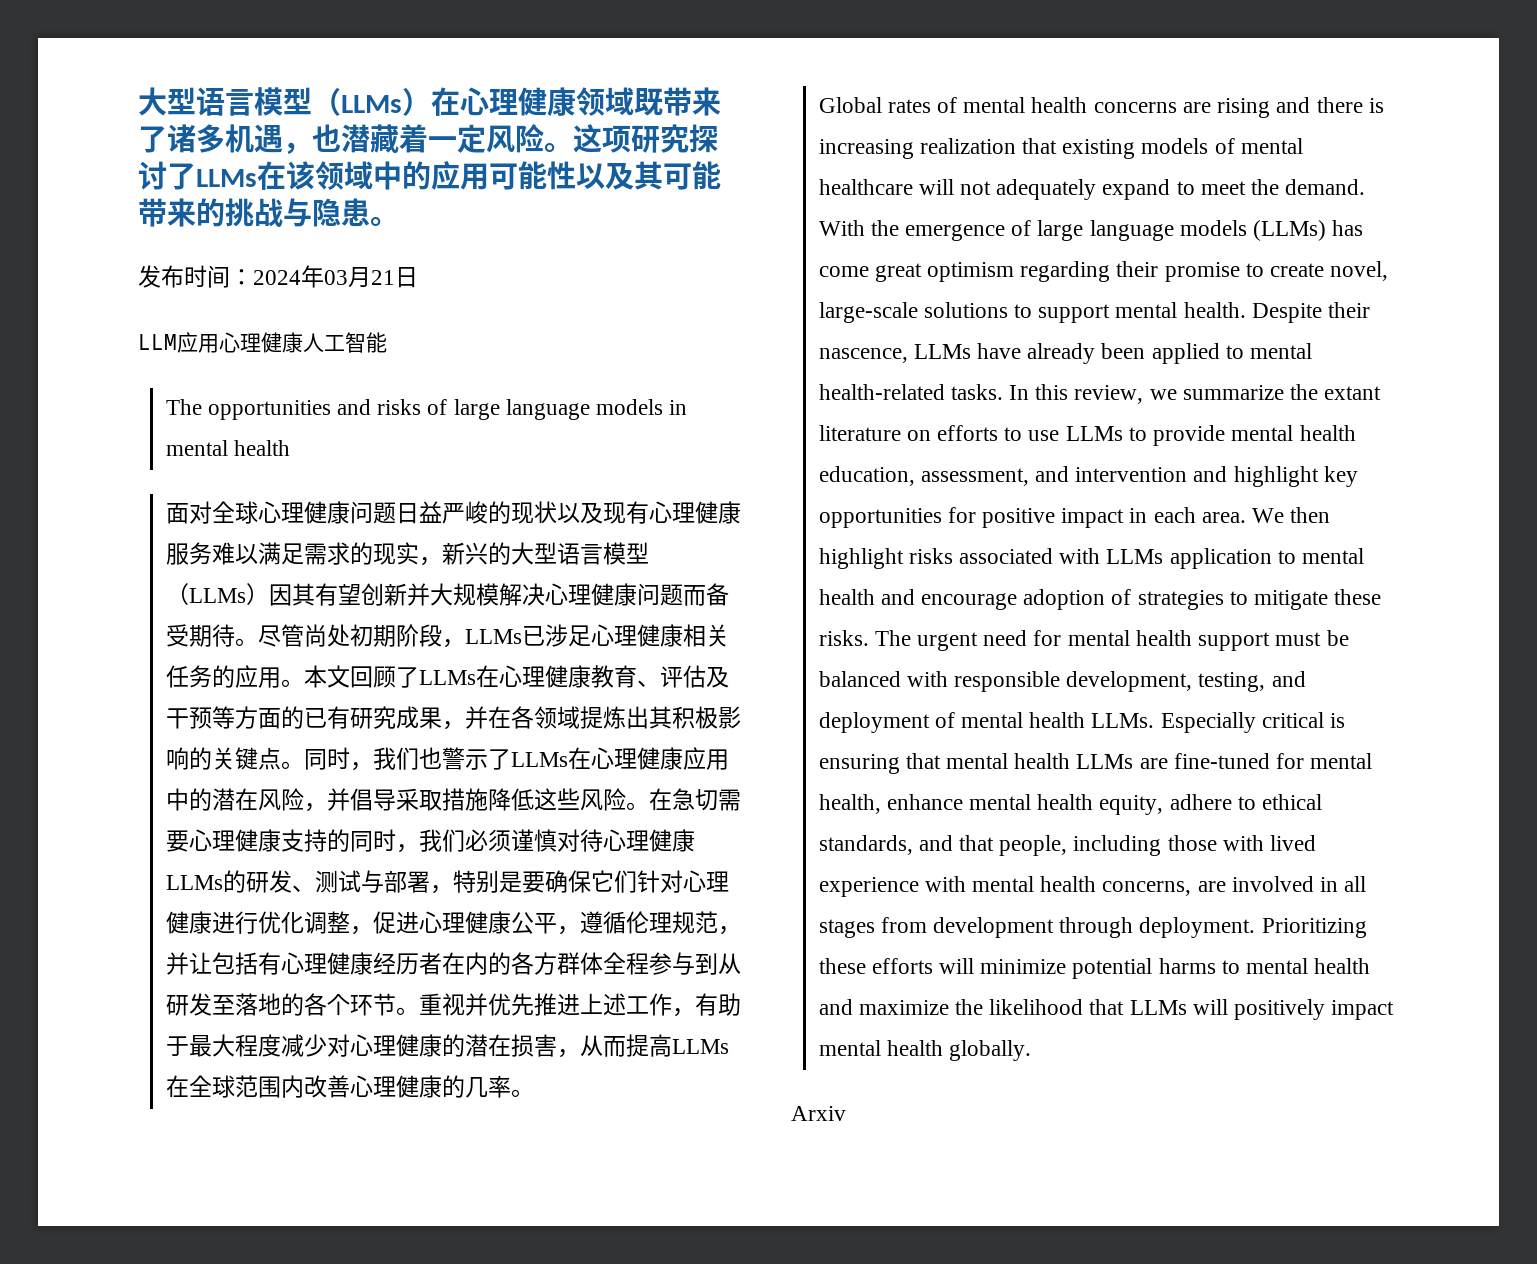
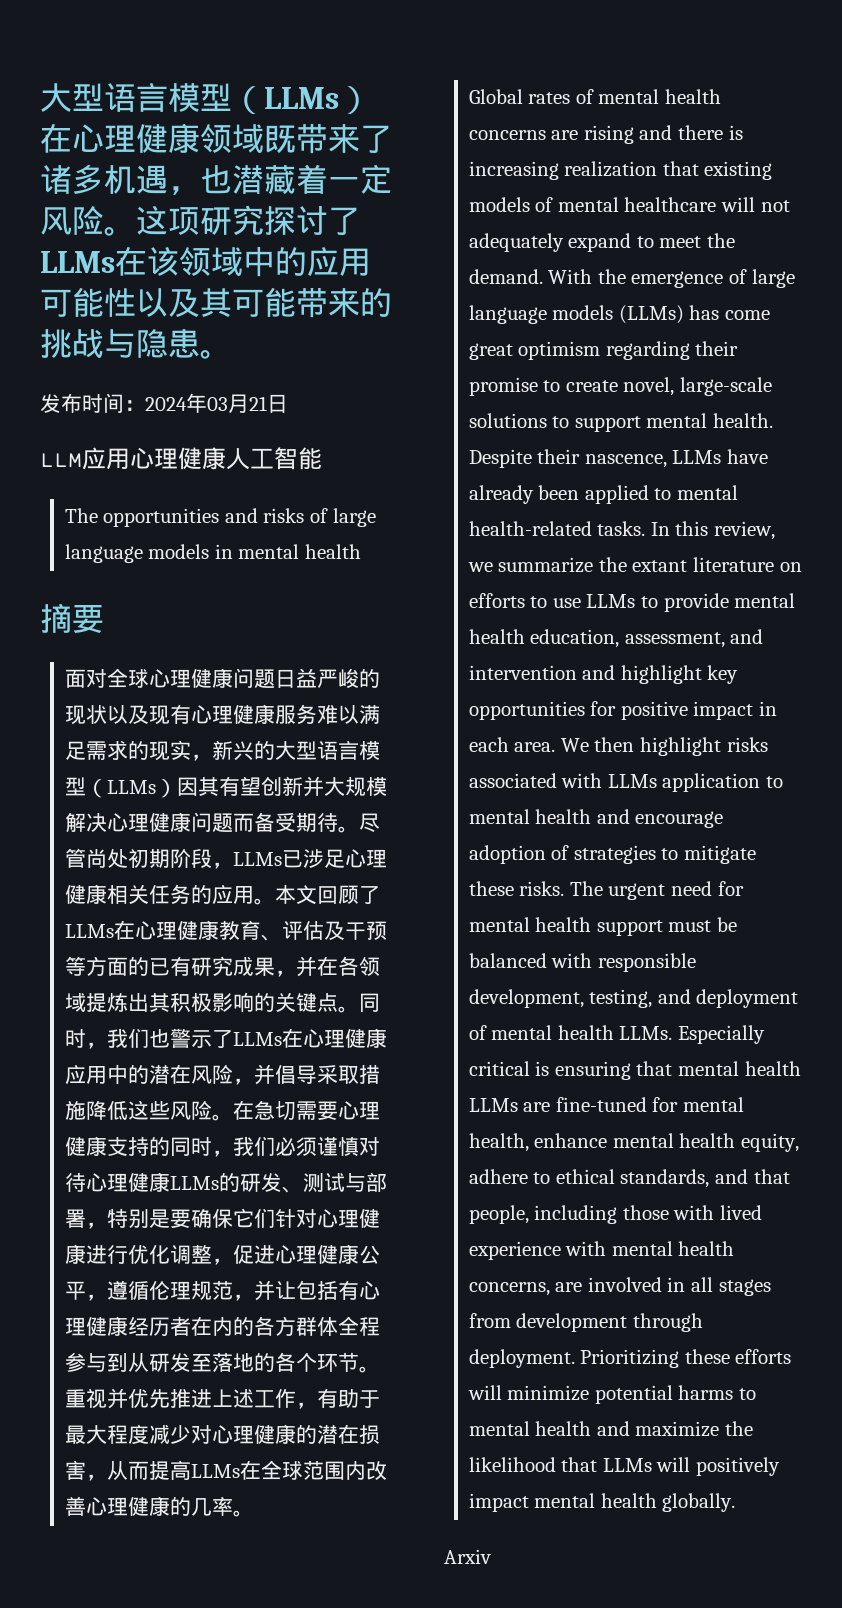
(290, 448) none -> [40,603,104,633] // 摘要

